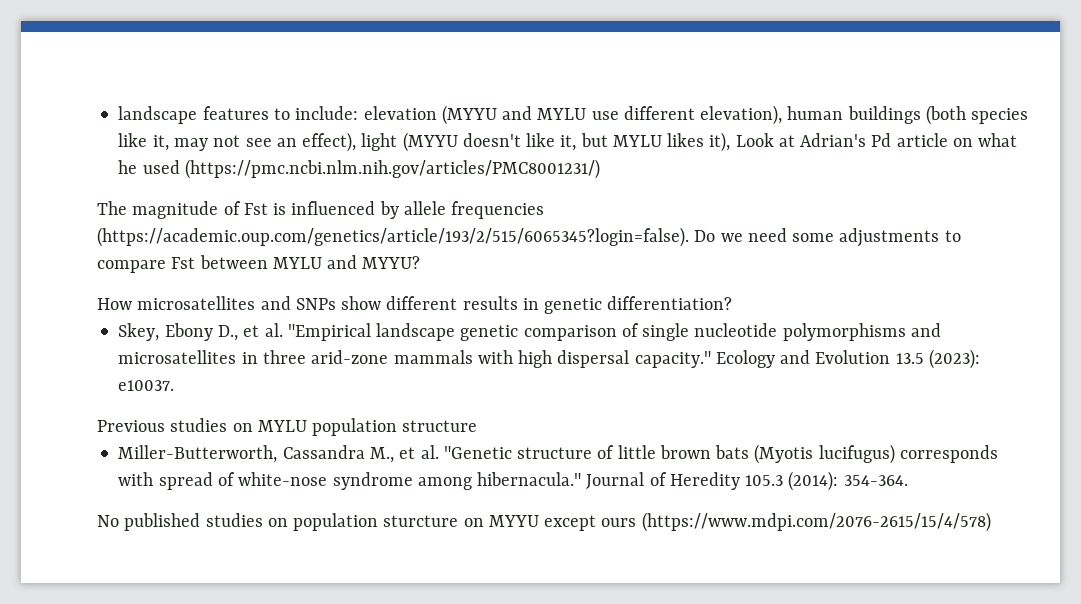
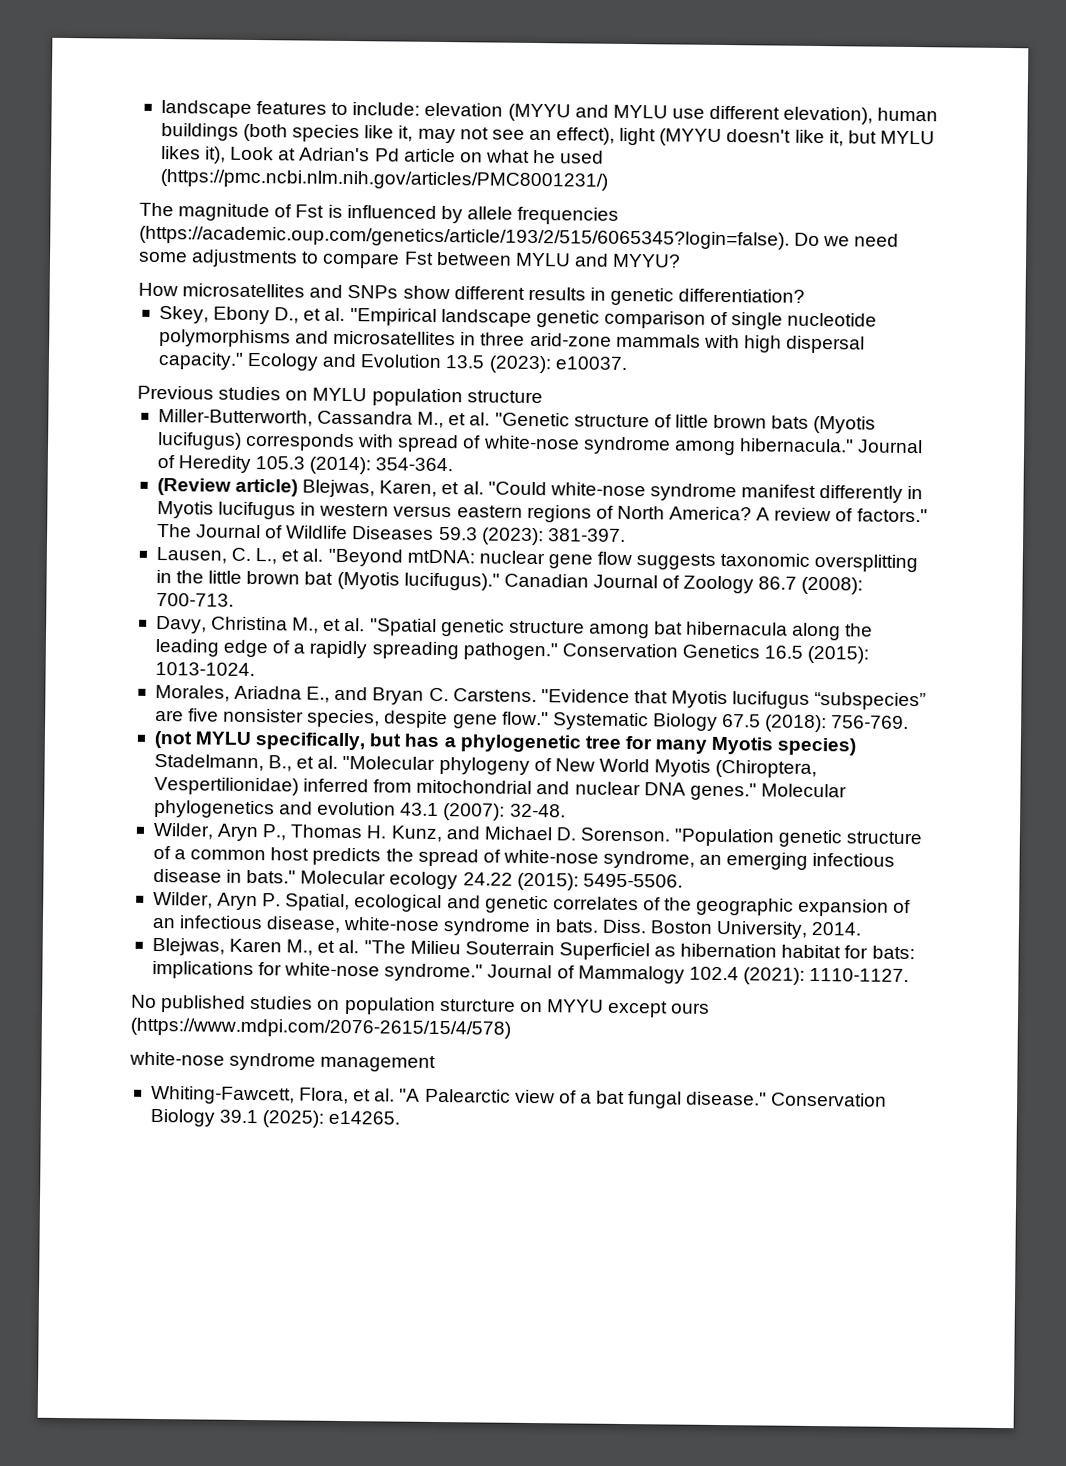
(908, 480) none -> [156,477,924,503] [156,500,928,523] [156,523,626,546] [155,546,919,573] [155,569,864,595] [155,592,234,607] [155,615,874,641] [154,638,870,664] [154,661,255,677] [154,684,927,711] [154,708,910,733] [153,730,857,756] [153,753,818,779] [153,776,847,801] [153,799,566,821] [152,822,923,848] [152,845,896,870] [152,868,683,891] [152,891,912,917] [151,915,863,939] [151,937,915,961] [151,960,910,985] // (Review article) Blejwas, Karen, et al. "Could white-nose syndrome manifest differently in Myotis lucifugus in western versus eastern regions of North America? A review of factors." The Journal of Wildlife Diseases 59.3 (2023): 381-397. // Lausen, C. L., et al. "Beyond mtDNA: nuclear gene flow suggests taxonomic oversplitting in the little brown bat (Myotis lucifugus)." Canadian Journal of Zoology 86.7 (2008): 700-713. // Davy, Christina M., et al. "Spatial genetic structure among bat hibernacula along the leading edge of a rapidly spreading pathogen." Conservation Genetics 16.5 (2015): 1013-1024. // Morales, Ariadna E., and Bryan C. Carstens. "Evidence that Myotis lucifugus “subspecies” are five nonsister species, despite gene flow." Systematic Biology 67.5 (2018): 756-769. // (not MYLU specifically, but has a phylogenetic tree for many Myotis species) Stadelmann, B., et al. "Molecular phylogeny of New World Myotis (Chiroptera, Vespertilionidae) inferred from mitochondrial and nuclear DNA genes." Molecular phylogenetics and evolution 43.1 (2007): 32-48. // Wilder, Aryn P., Thomas H. Kunz, and Michael D. Sorenson. "Population genetic structure of a common host predicts the spread of white‐nose syndrome, an emerging infectious disease in bats." Molecular ecology 24.22 (2015): 5495-5506. // Wilder, Aryn P. Spatial, ecological and genetic correlates of the geographic expansion of an infectious disease, white-nose syndrome in bats. Diss. Boston University, 2014. // Blejwas, Karen M., et al. "The Milieu Souterrain Superficiel as hibernation habitat for bats: implications for white-nose syndrome." Journal of Mammalogy 102.4 (2021): 1110-1127.
(991, 522) none -> [129,1051,437,1072] [150,1085,888,1109] [149,1108,401,1128] // white-nose syndrome management // Whiting‐Fawcett, Flora, et al. "A Palearctic view of a bat fungal disease." Conservation Biology 39.1 (2025): e14265.

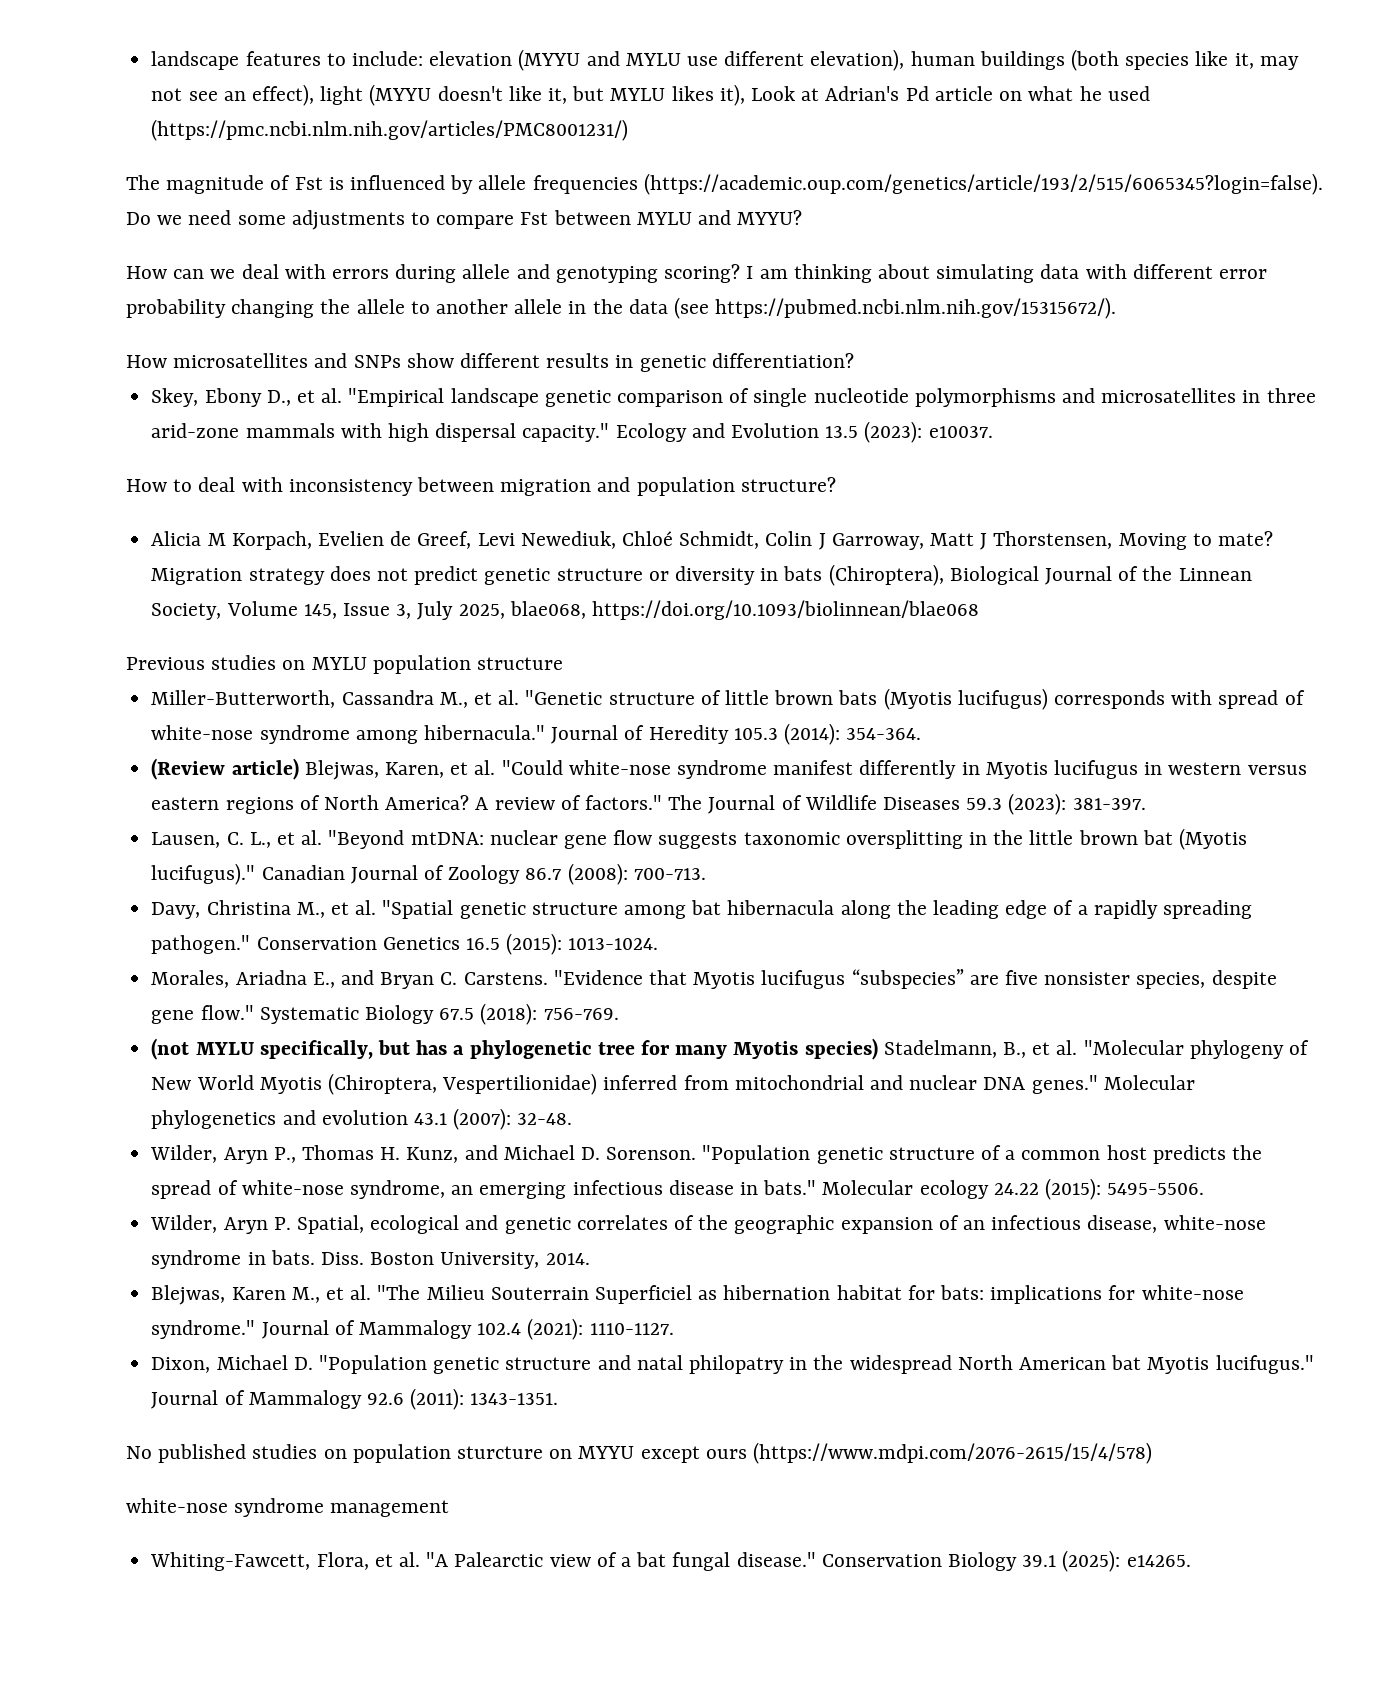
(682, 260) none -> [126,264,1267,283] [126,297,1117,319] // How can we deal with errors during allele and genotyping scoring? I am thinking about simulating data with different error probability changing the allele to another allele in the data (see https://pubmed.ncbi.nlm.nih.gov/15315672/).
(628, 363) none -> [126,477,836,496] [151,531,1274,550] [151,564,1252,586] [151,600,979,620] // How to deal with inconsistency between migration and population structure? // Alicia M Korpach, Evelien de Greef, Levi Newediuk, Chloé Schmidt, Colin J Garroway, Matt J Thorstensen, Moving to mate? Migration strategy does not predict genetic structure or diversity in bats (Chiroptera), Biological Journal of the Linnean Society, Volume 145, Issue 3, July 2025, blae068, https://doi.org/10.1093/biolinnean/blae068
(910, 975) none -> [151,1355,1314,1374] [151,1388,559,1410] // Dixon, Michael D. "Population genetic structure and natal philopatry in the widespread North American bat Myotis lucifugus." Journal of Mammalogy 92.6 (2011): 1343-1351.

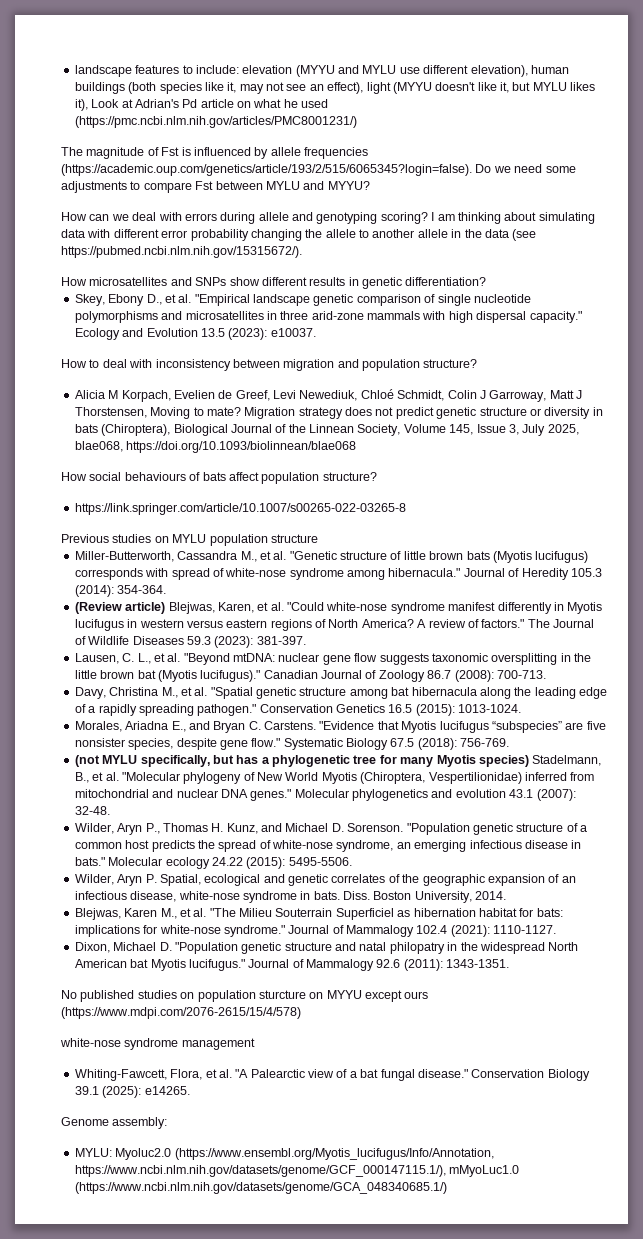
(979, 610) none -> [61,472,377,484] [74,503,406,515] // How social behaviours of bats affect population structure? // https://link.springer.com/article/10.1007/s00265-022-03265-8
(1191, 1561) none -> [61,1117,168,1129] [74,1148,494,1160] [74,1165,520,1177] [74,1182,447,1194] // Genome assembly: // MYLU: Myoluc2.0 (https://www.ensembl.org/Myotis_lucifugus/Info/Annotation, https://www.ncbi.nlm.nih.gov/datasets/genome/GCF_000147115.1/), mMyoLuc1.0 (https://www.ncbi.nlm.nih.gov/datasets/genome/GCA_048340685.1/)

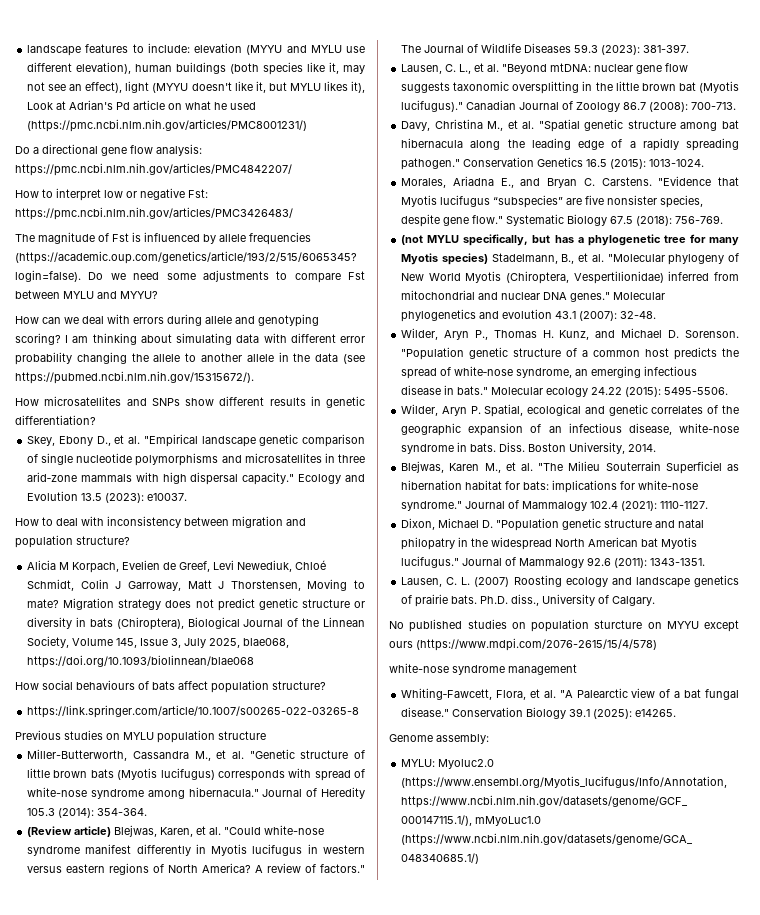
(357, 122) none -> [15,144,202,156] [15,163,292,176] [15,188,208,201] [15,207,293,220] // Do a directional gene flow analysis: https://pmc.ncbi.nlm.nih.gov/articles/PMC4842207/ // How to interpret low or negative Fst: https://pmc.ncbi.nlm.nih.gov/articles/PMC3426483/
(510, 963) none -> [401,575,739,588] [401,594,656,607] // Lausen, C. L. (2007) Roosting ecology and landscape genetics of prairie bats. Ph.D. diss., University of Calgary.

